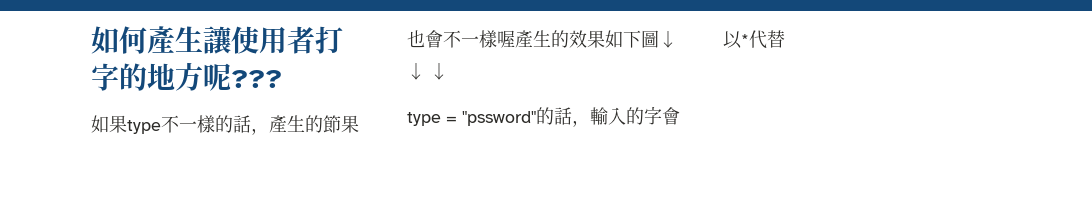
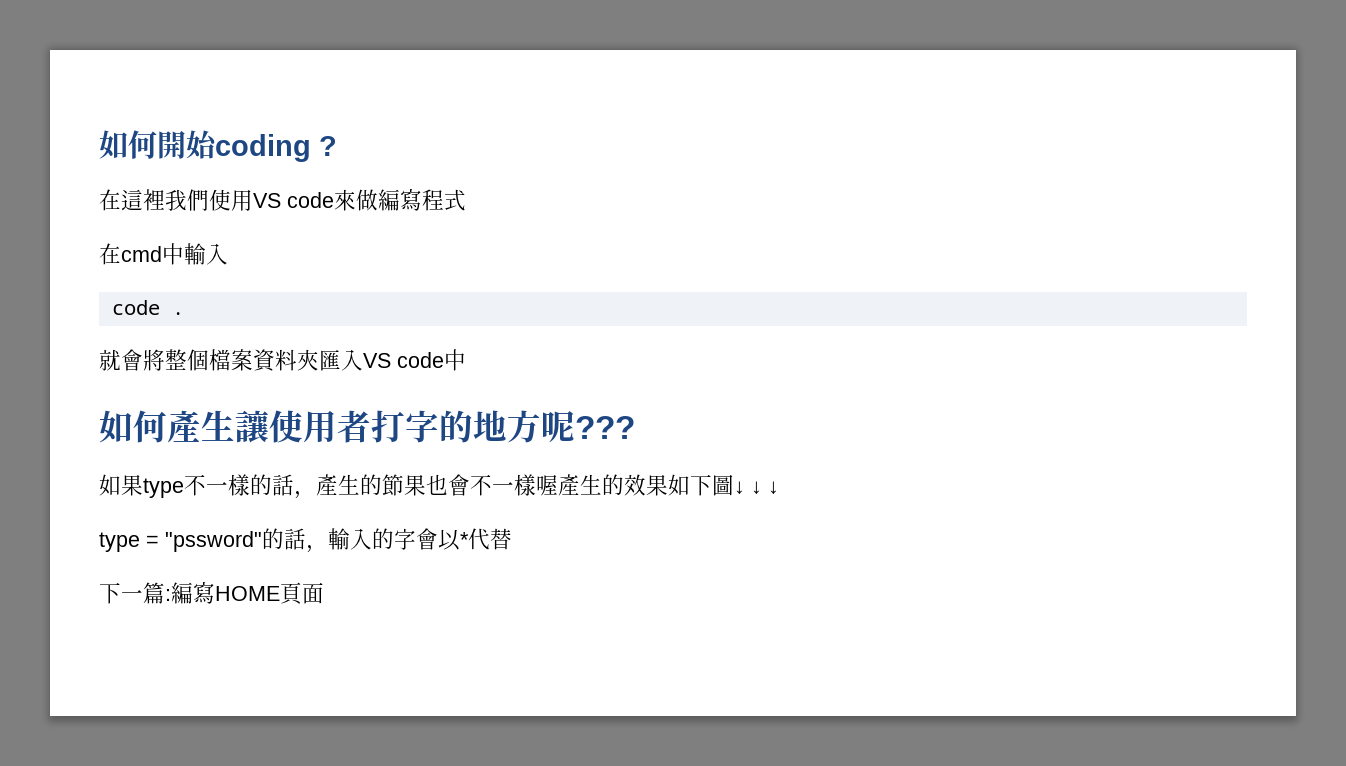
[91,26,147,54] 如何 -> [99,130,337,162] [99,189,466,211] [99,243,228,265] [111,300,184,315] [99,349,466,372] [99,410,167,443] 如何開始coding ? // 在這裡我們使用VS code來做編寫程式 // 在cmd中輸入 // code . // 就會將整個檔案資料夾匯入VS code中 // 如何
(785, 39) none -> [99,582,324,605] // 下一篇:編寫HOME頁面

